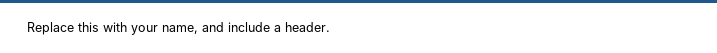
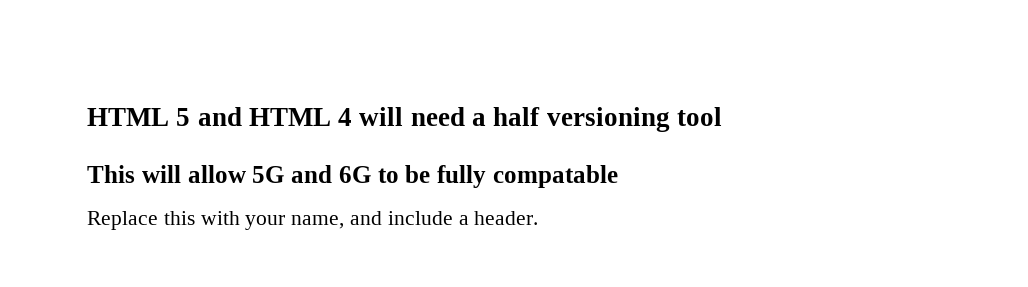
(27, 28) none -> [87,107,722,132] [87,165,618,188] HTML 5 and HTML 4 will need a half versioning tool // This will allow 5G and 6G to be fully compatable //

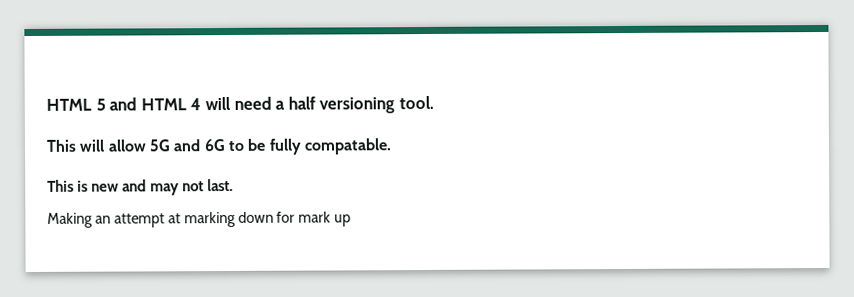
[676,107,722,126] tool -> [398,95,434,110] tool.
[492,165,618,188] [87,211,539,230] compatable // Replace this with your name, and include a header. -> [303,138,392,155] [47,178,234,196] [47,211,352,228] compatable. // This is new and may not last. // Making an attempt at marking down for mark up

